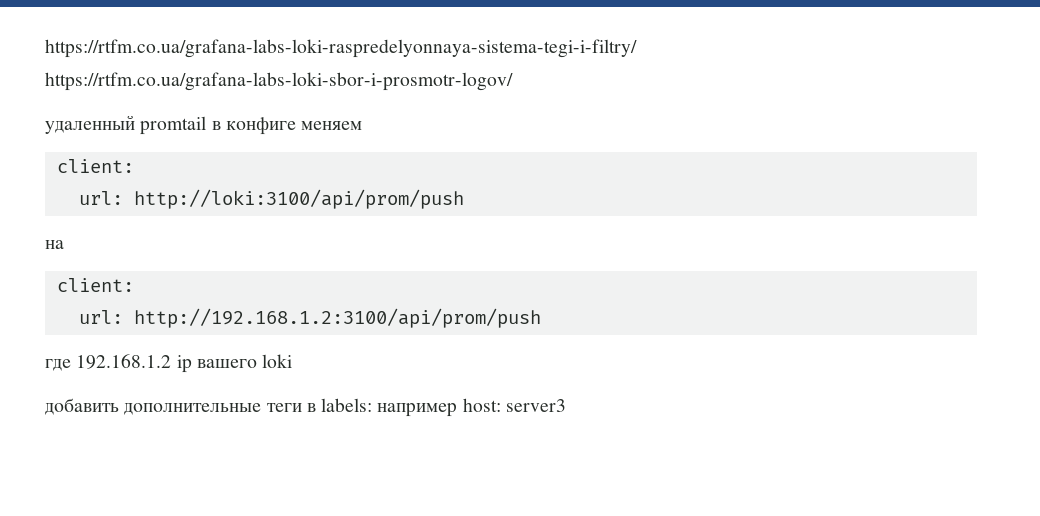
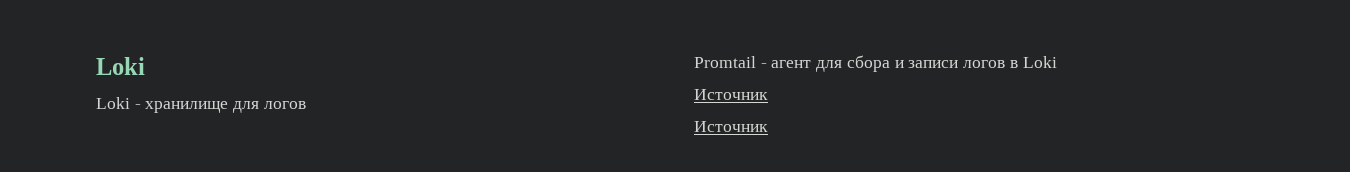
[45,39,637,58] [45,72,513,91] [45,115,363,135] [56,159,134,173] [78,189,464,209] [45,240,64,249] [56,278,134,292] [78,308,541,328] [45,354,293,373] [45,398,566,417] https://rtfm.co.ua/grafana-labs-loki-raspredelyonnaya-sistema-tegi-i-filtry/ https://rtfm.co.ua/grafana-labs-loki-sbor-i-prosmotr-logov/ // удаленный promtail в конфиге меняем // client: // url: http://loki:3100/api/prom/push // на // client: // url: http://192.168.1.2:3100/api/prom/push // где 192.168.1.2 ip вашего loki // добавить дополнительные теги в labels: например host: server3 -> [96,57,145,75] [96,97,306,113] [694,55,1057,72] [694,89,768,100] [694,121,768,132] Loki // Loki - хранилище для логов // Promtail - агент для сбора и записи логов в Loki // Источник // Источник

